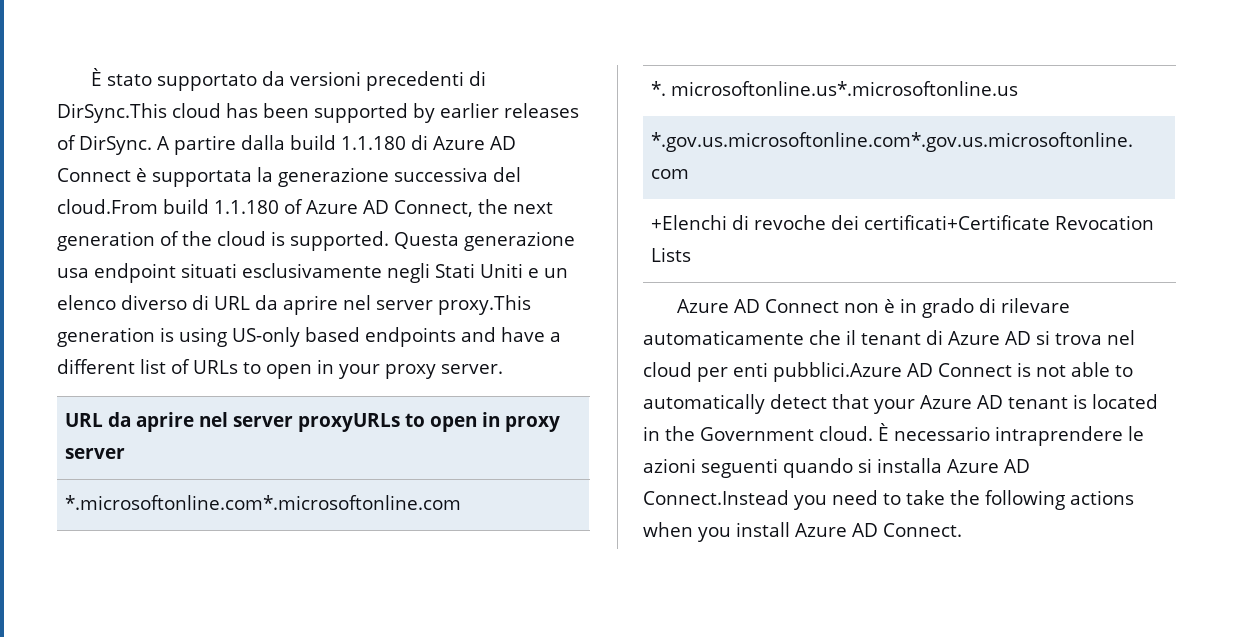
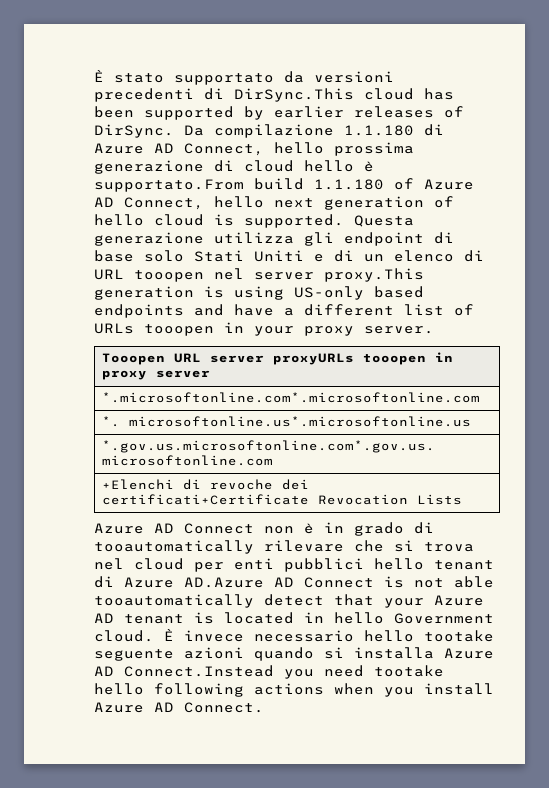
[157,135,516,155] [57,167,521,187] [57,199,158,214] A partire dalla build 1.1.180 di Azure AD Connect è supportata la generazione successiva del cloud.From -> [184,124,444,138] [94,142,414,156] [94,160,374,174] [94,179,244,192] Da compilazione 1.1.180 di Azure AD Connect, hello prossima generazione di cloud hello è supportato.From
[478,199,508,214] the -> [214,196,264,208] hello
[182,231,212,246] the -> [94,214,144,226] hello
[57,263,430,283] usa endpoint situati esclusivamente negli -> [214,232,454,246] [94,250,184,262] utilizza gli endpoint di base solo
(539, 273) none -> [334,250,354,262] di
[121,295,187,310] diverso -> (454, 256) none
[255,295,338,315] da aprire -> [134,270,204,282] tooopen
[243,362,312,379] to open -> [144,324,214,336] tooopen
[65,412,478,432] URL da aprire nel server proxyURLs to open -> [102,353,427,365] Tooopen URL server proxyURLs tooopen
[1000,298,1070,313] [643,330,1031,345] rilevare automaticamente che il tenant di Azure AD -> [94,540,384,554] tooautomatically rilevare che
[773,362,902,382] pubblici.Azure -> [284,558,494,572] [94,576,264,588] pubblici hello tenant di Azure AD.Azure
[1115,365,1133,377] [643,394,765,414] to automatically -> [94,594,254,608] tooautomatically
[665,426,695,441] the -> [334,612,384,624] hello
[894,426,1144,446] [643,458,778,478] necessario intraprendere le azioni seguenti -> [184,630,494,642] [94,647,244,661] invece necessario hello tootake seguente azioni
[883,490,980,505] to take the -> [374,665,444,677] [94,683,144,695] tootake hello

